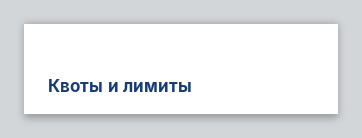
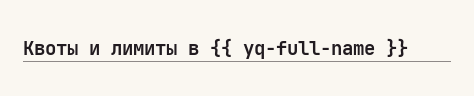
(193, 87) none -> [188,38,408,59] в {{ yq-full-name }}

